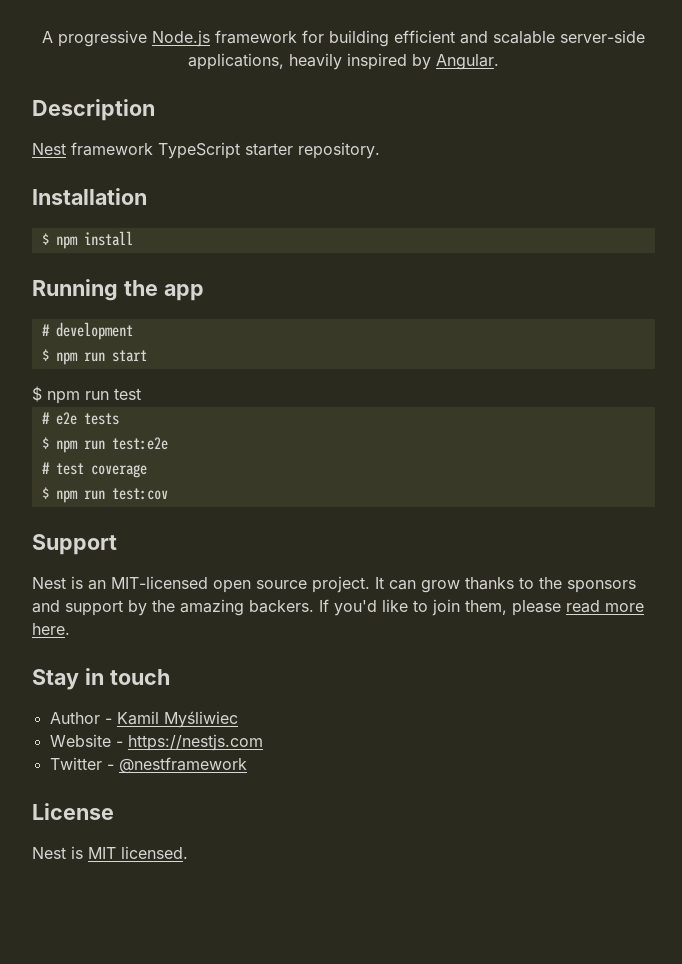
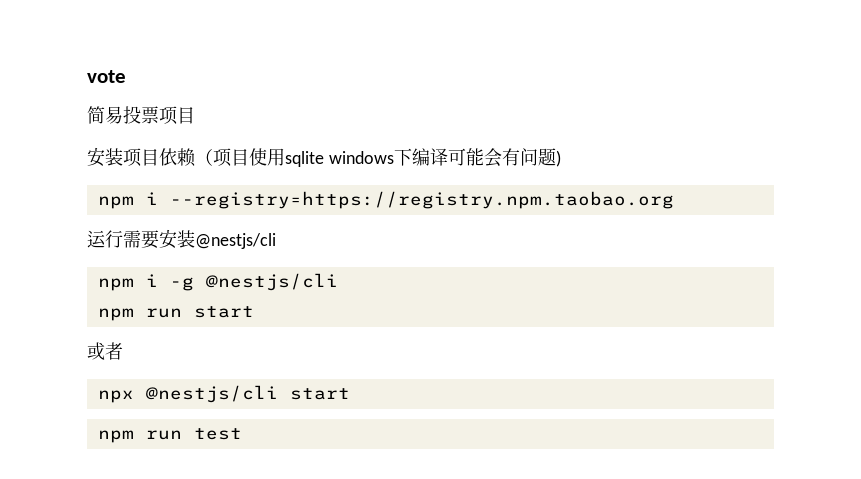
[42,30,645,47] [188,53,499,70] [32,99,155,121] [32,142,380,159] [32,188,147,205] [41,231,133,249] [32,279,204,301] [41,322,133,340] [41,349,49,361] A progressive Node.js framework for building efficient and scalable server-side applications, heavily inspired by Angular. // Description // Nest framework TypeScript starter repository. // Installation // $ npm install // Running the app // # development // $ -> [87,70,126,83] [87,106,195,125] [87,147,561,167] [97,191,674,209] [87,229,276,249] [97,273,338,291] vote // 简易投票项目 // 安装项目依赖（项目使用sqlite windows下编译可能会有问题) // npm i --registry=https://registry.npm.taobao.org // 运行需要安装@nestjs/cli // npm i -g @nestjs/cli //
[32,386,42,402] $ -> [87,342,123,360] [97,385,350,403] 或者 // npx @nestjs/cli start //
[41,412,119,425] [41,437,168,453] [41,462,147,478] [41,487,168,503] [32,534,117,555] [32,576,636,593] [32,599,644,616] [32,623,70,635] [32,668,170,690] [49,711,238,728] [49,734,263,751] [49,757,247,774] [32,803,114,820] [32,846,188,859] // # e2e tests // $ npm run test:e2e // # test coverage // $ npm run test:cov // Support // Nest is an MIT-licensed open source project. It can grow thanks to the sponsors and support by the amazing backers. If you'd like to join them, please read more here. // Stay in touch // Author - Kamil Myśliwiec // Website - https://nestjs.com // Twitter - @nestframework // License // Nest is MIT licensed. -> (242, 434) none

